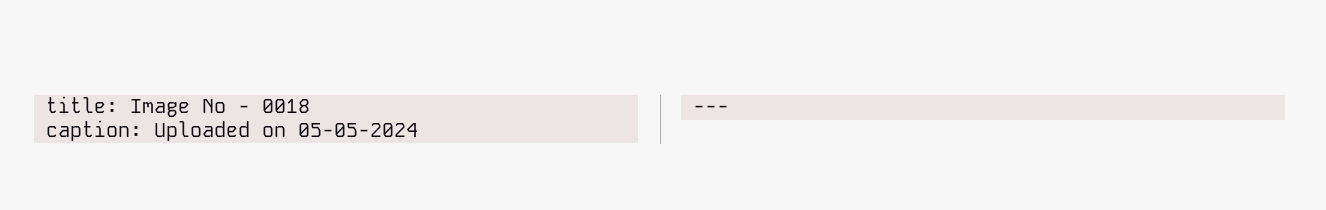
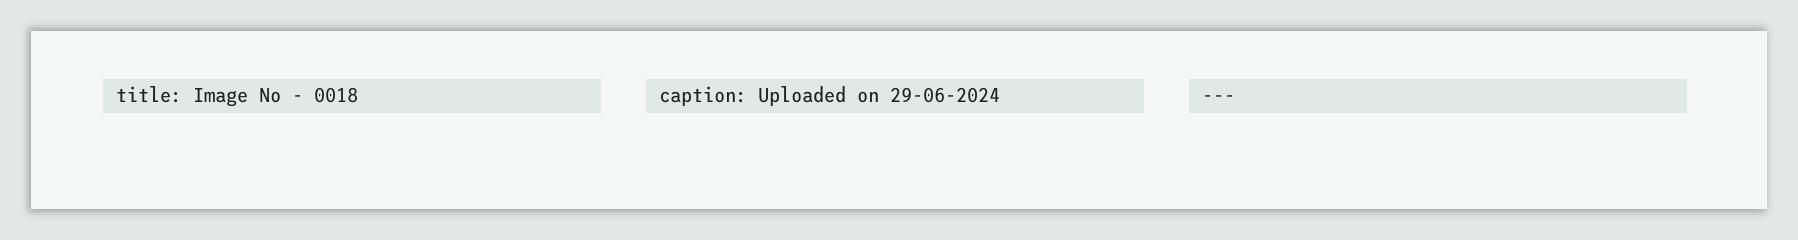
[298,123,419,137] 05-05-2024 -> [889,87,1000,103] 29-06-2024

